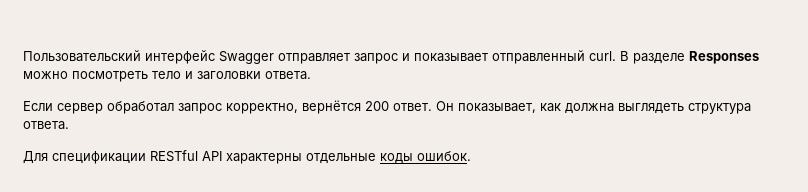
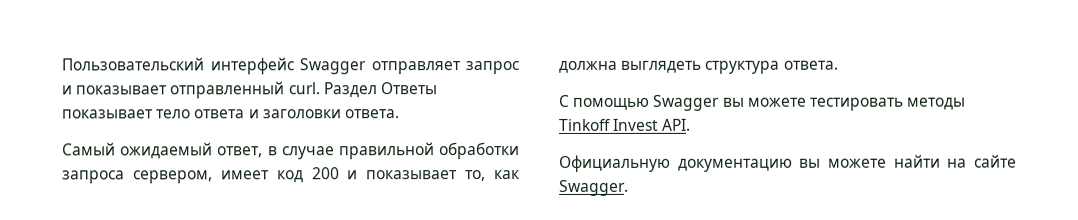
[620,51,759,64] [23,71,311,82] [23,100,536,114] В разделе Responses можно посмотреть тело и заголовки ответа. // Если сервер обработал запрос корректно, вернётся 200 ответ. Он показывает, -> [322,82,437,98] [61,109,400,119] [62,142,520,160] [62,167,487,184] Раздел Ответы показывает тело ответа и заголовки ответа. // Самый ожидаемый ответ, в случае правильной обработки запроса сервером, имеет код 200 и показывает то,
[23,150,471,164] Для спецификации RESTful API характерны отдельные коды ошибок. -> [558,94,966,111] [559,118,692,131] [559,154,1017,172] [559,179,629,196] C помощью Swagger вы можете тестировать методы Tinkoff Invest API. // Официальную документацию вы можете найти на сайте Swagger.

